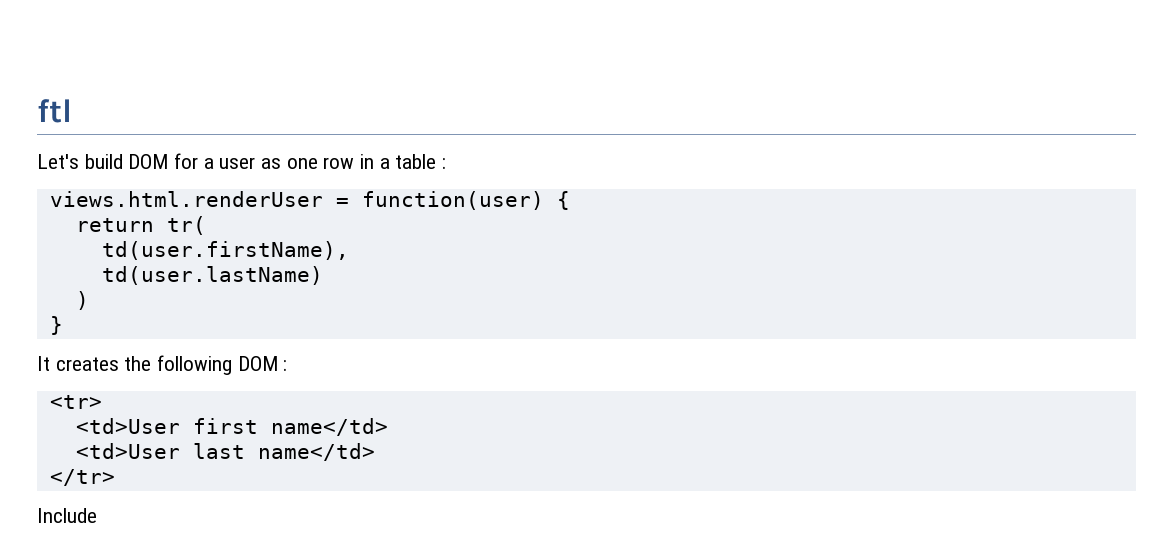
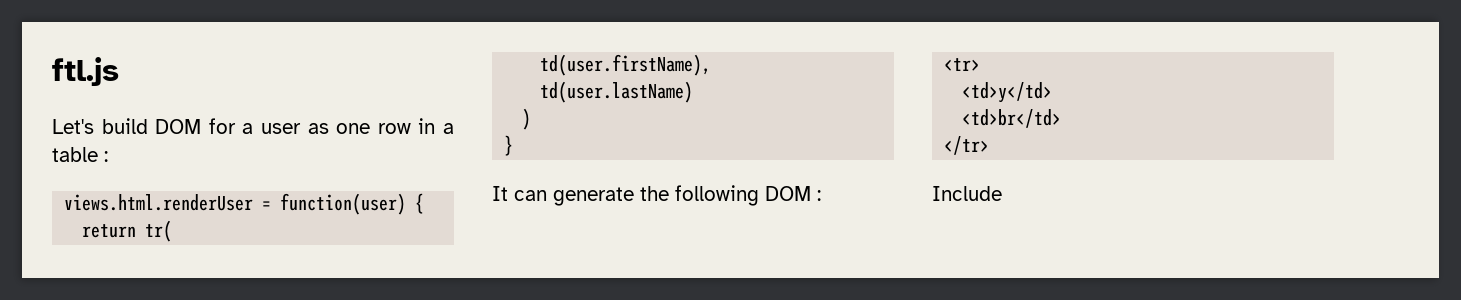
[37,99,72,123] ftl -> [52,57,119,86] ftl.js
[55,357,119,371] creates -> [514,187,634,206] can generate
[75,418,388,436] [75,443,375,461] <td>User first name</td> // <td>User last name</td> -> [962,82,1053,103] [962,109,1062,128] <td>y</td> // <td>br</td>

